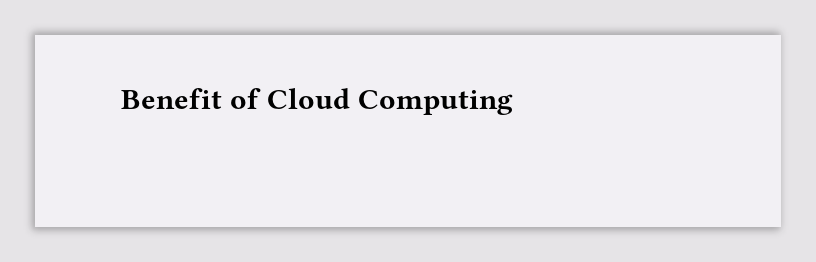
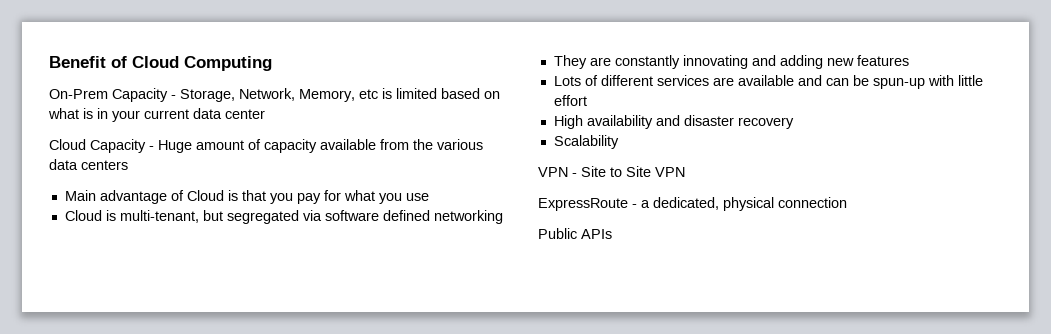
(514, 102) none -> [49,88,500,102] [48,108,265,122] [49,139,483,153] [49,159,128,170] [64,190,429,204] [64,210,503,224] [553,55,909,69] [553,75,983,89] [553,95,587,106] [553,115,794,129] [553,135,619,149] [538,166,685,177] [538,197,847,211] [538,228,612,239] // On-Prem Capacity - Storage, Network, Memory, etc is limited based on what is in your current data center // Cloud Capacity - Huge amount of capacity available from the various data centers // Main advantage of Cloud is that you pay for what you use // Cloud is multi-tenant, but segregated via software defined networking // They are constantly innovating and adding new features // Lots of different services are available and can be spun-up with little effort // High availability and disaster recovery // Scalability // VPN - Site to Site VPN // ExpressRoute - a dedicated, physical connection // Public APIs

